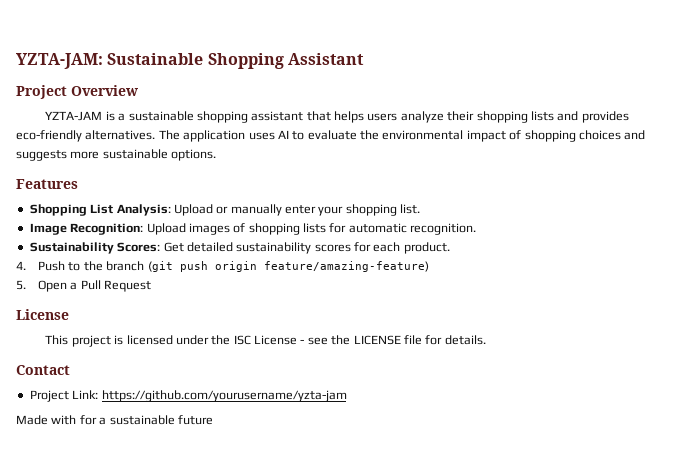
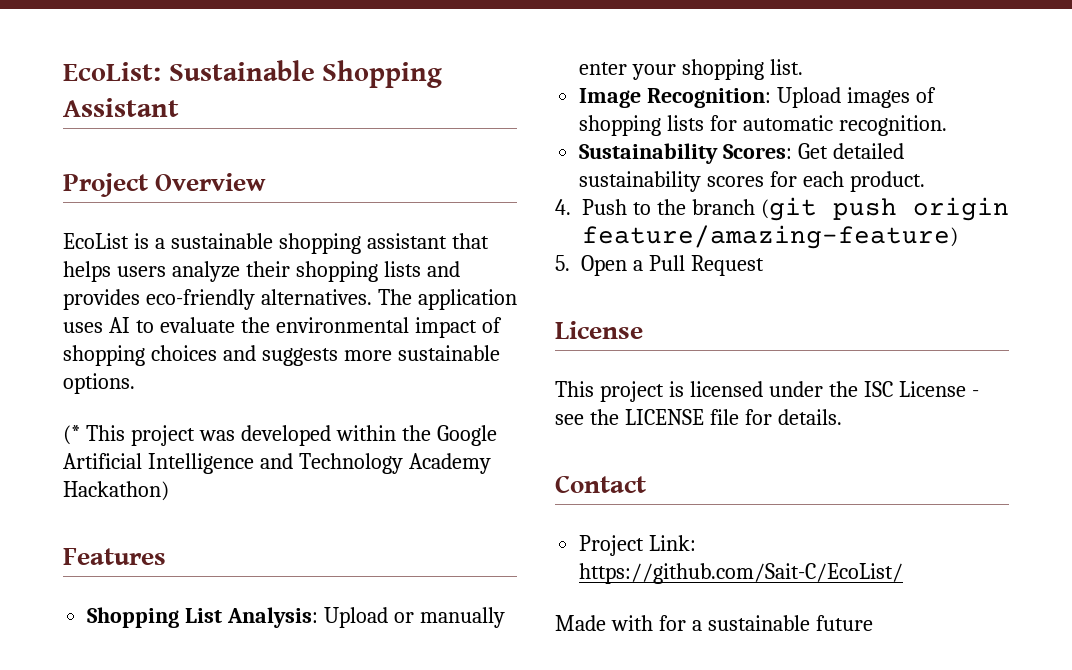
[16,53,103,69] YZTA-JAM: -> [63,62,161,81] EcoList:
[45,111,103,121] YZTA-JAM -> [63,233,129,249] EcoList
(217, 155) none -> [63,425,497,446] [63,453,491,474] [63,481,169,501] // (* This project was developed within the Google Artificial Intelligence and Technology Academy Hackathon)
[101,390,347,402] https://github.com/yourusername/yzta-jam -> [579,563,904,584] https://github.com/Sait-C/EcoList/

